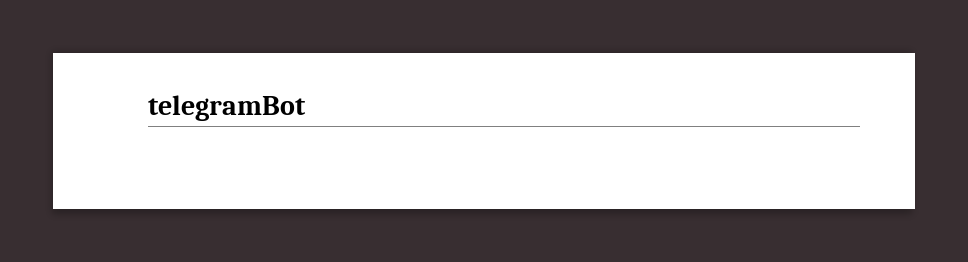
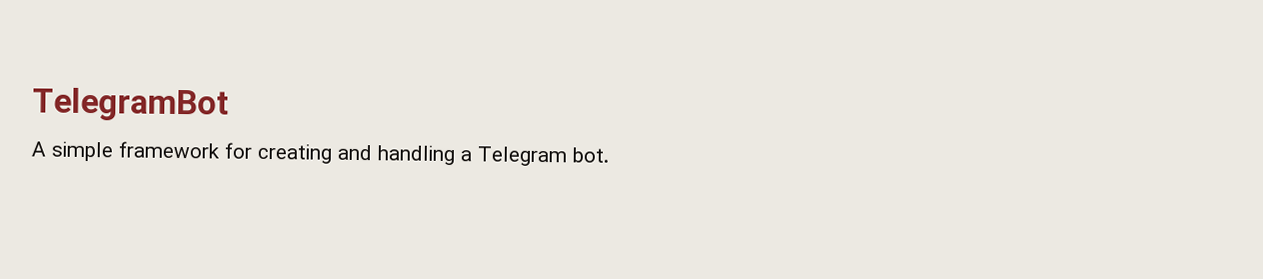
[148,95,306,121] telegramBot -> [32,87,229,122] [31,141,609,167] TelegramBot // A simple framework for creating and handling a Telegram bot.

